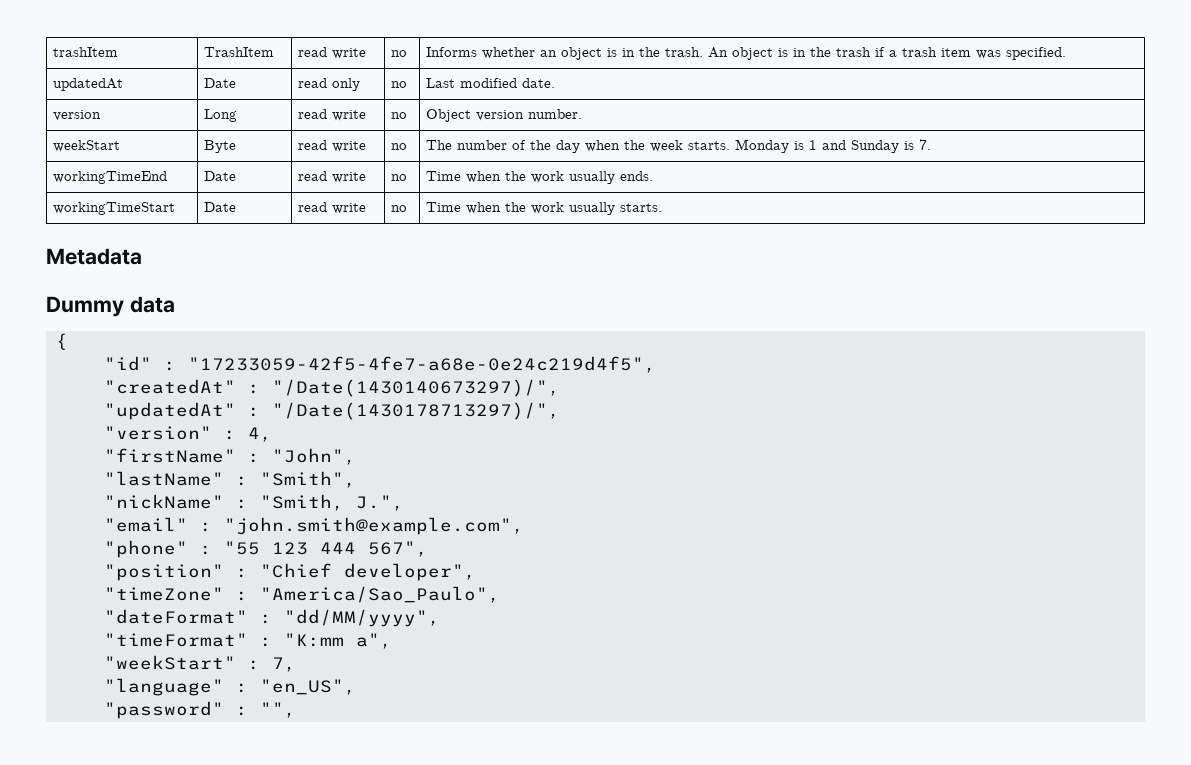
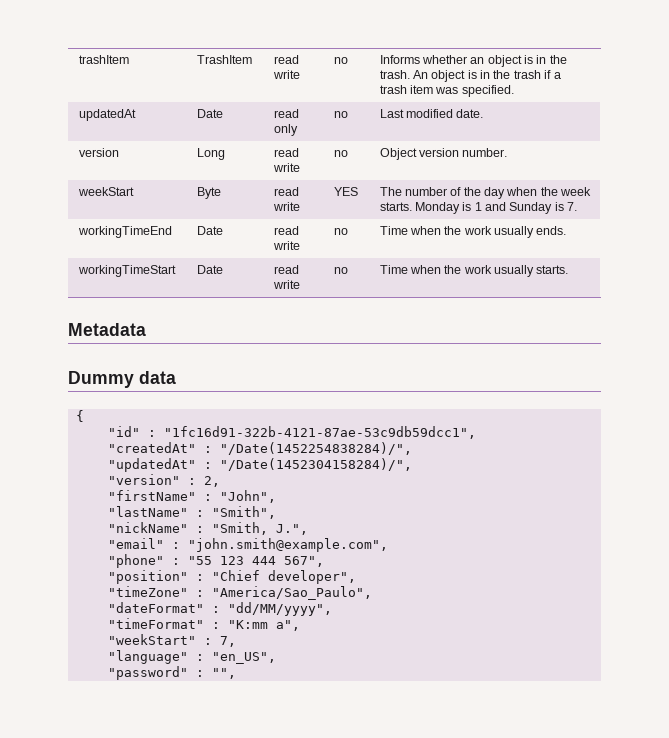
[391,143,408,150] no -> [333,187,358,196] YES
[187,356,656,373] "17233059-42f5-4fe7-a68e-0e24c219d4f5", -> [164,426,477,439] "1fc16d91-322b-4121-87ae-53c9db59dcc1",
[271,379,560,397] "/Date(1430140673297)/", -> [220,442,413,455] "/Date(1452254838284)/",
[271,402,560,420] "/Date(1430178713297)/", -> [220,458,413,471] "/Date(1452304158284)/",
[247,427,272,442] 4, -> [204,476,221,487] 2,

